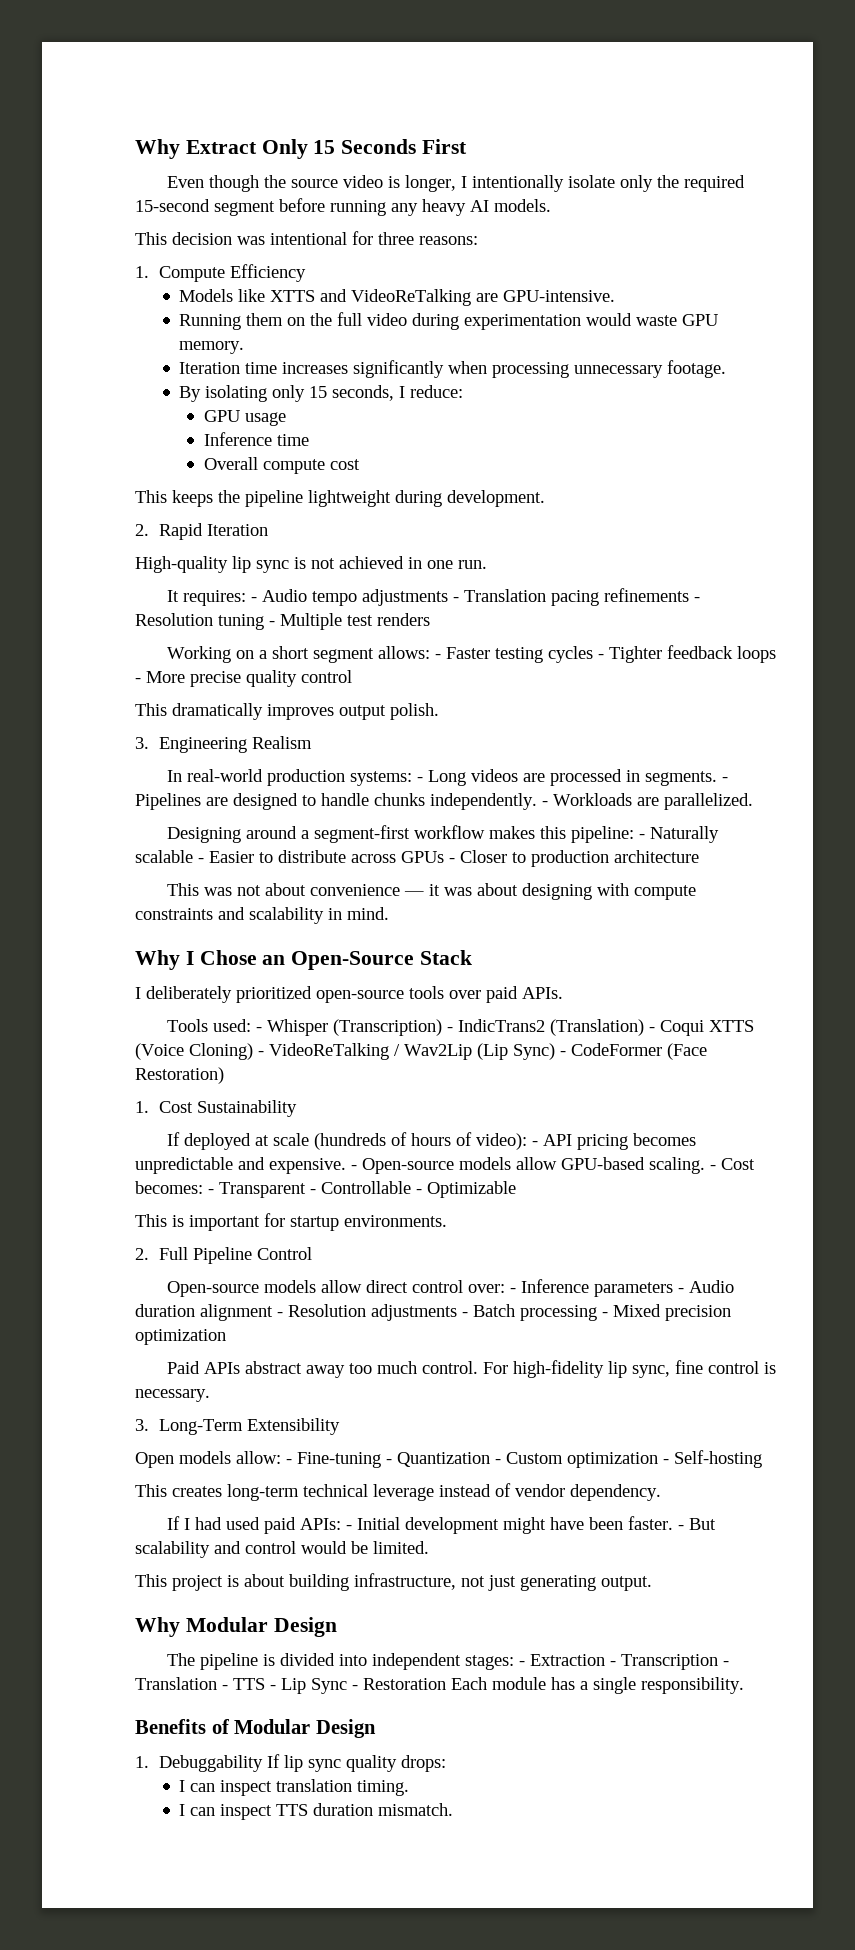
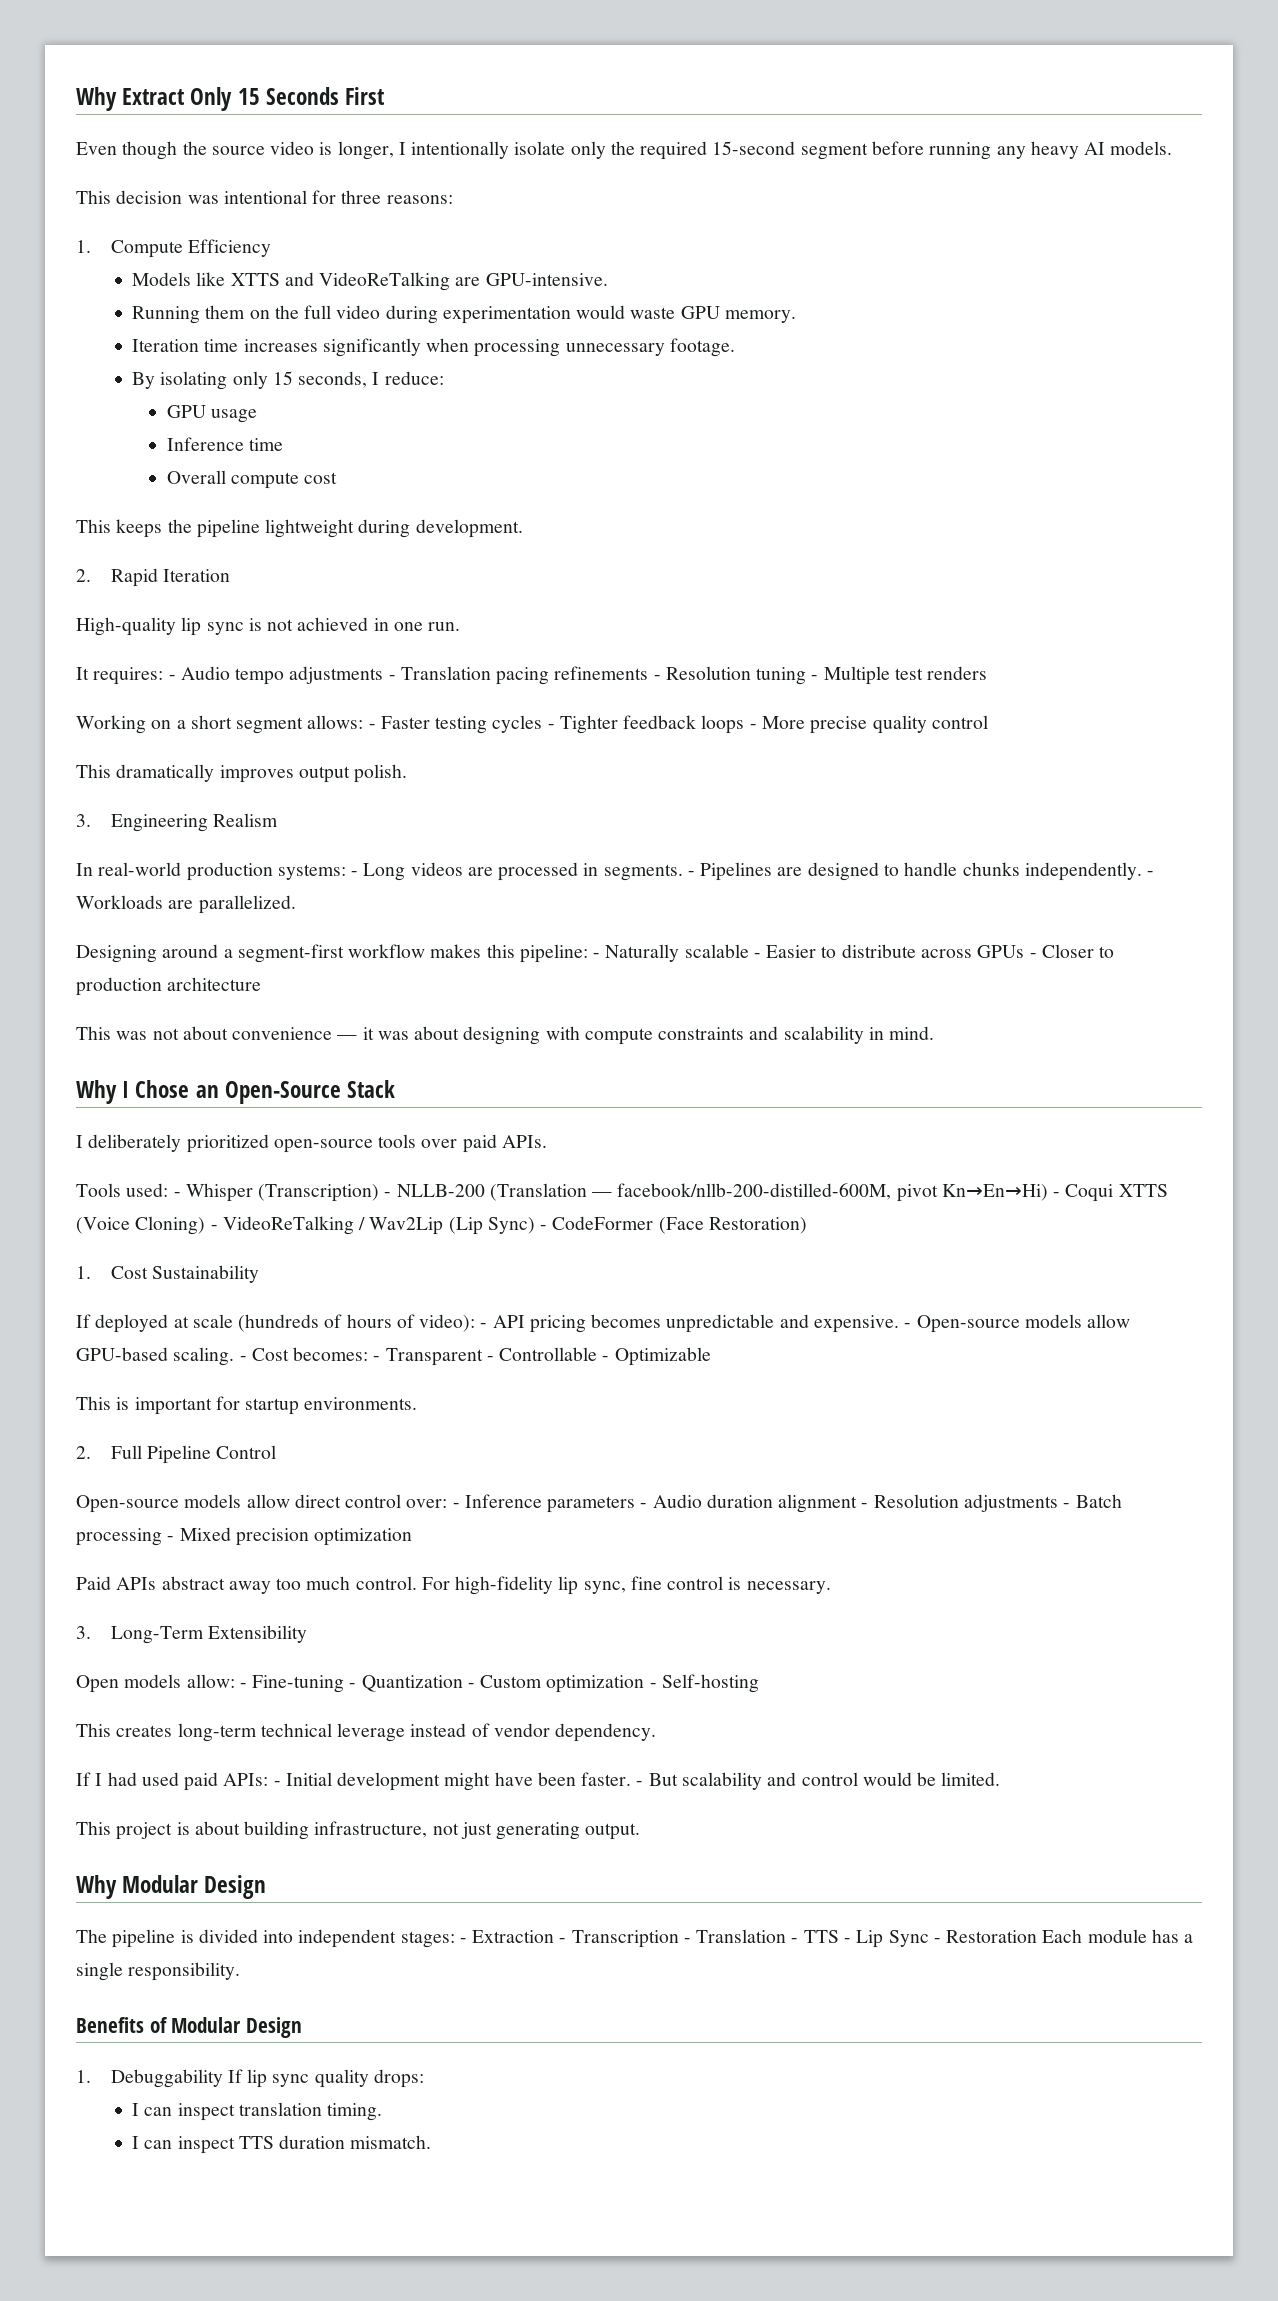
[457,1019,644,1036] IndicTrans2 (Translation) -> [396,1183,1048,1202] NLLB-200 (Translation — facebook/nllb-200-distilled-600M, pivot Kn→En→Hi)

